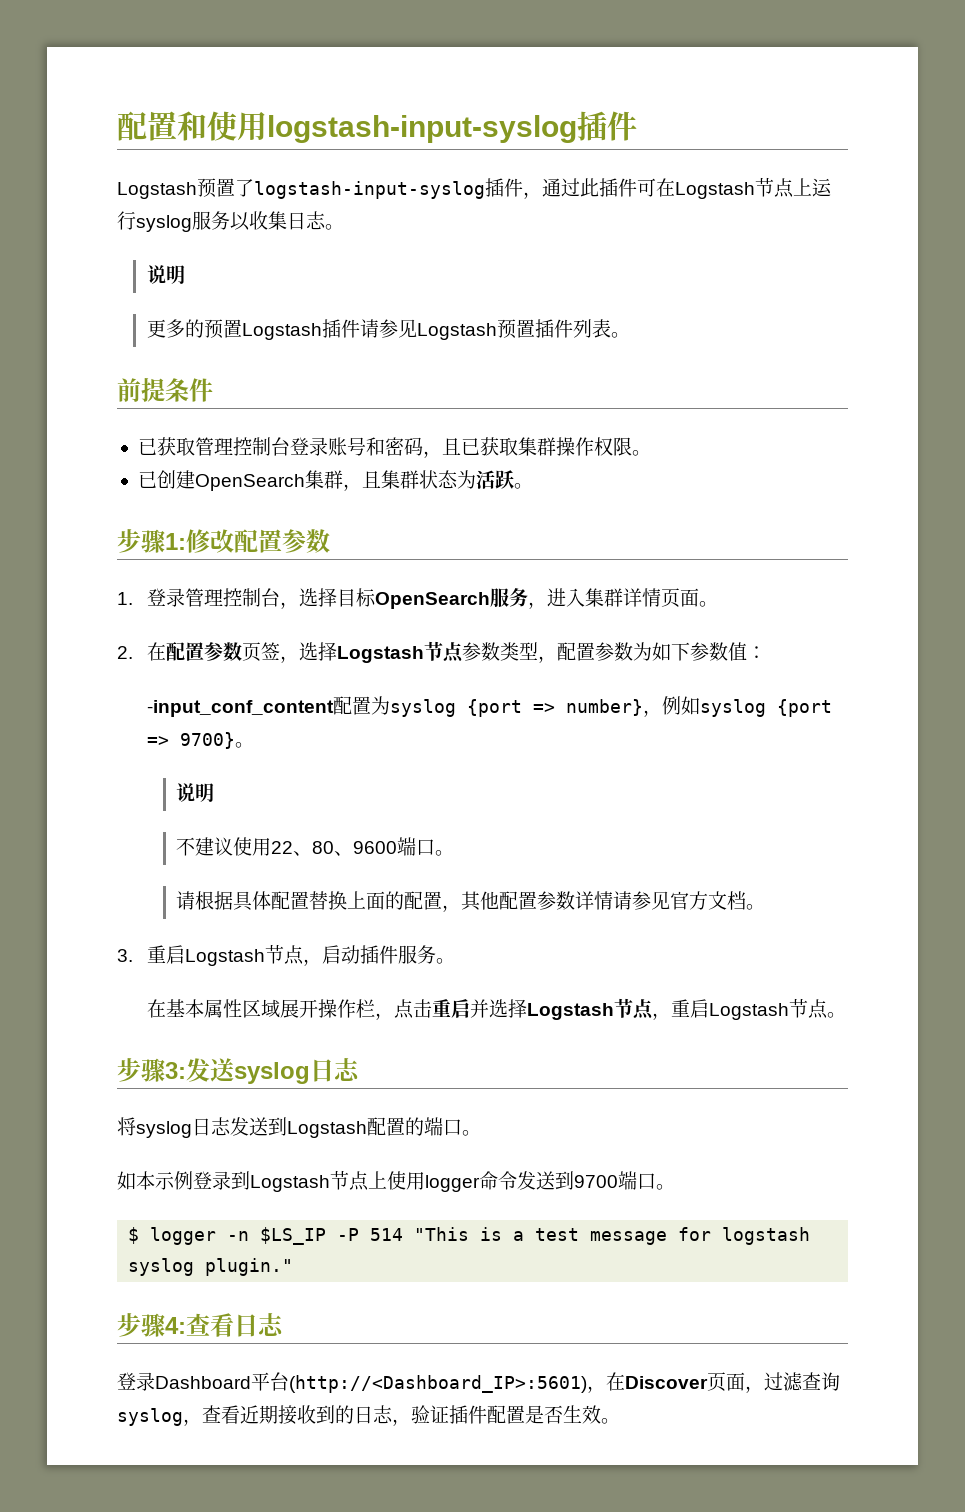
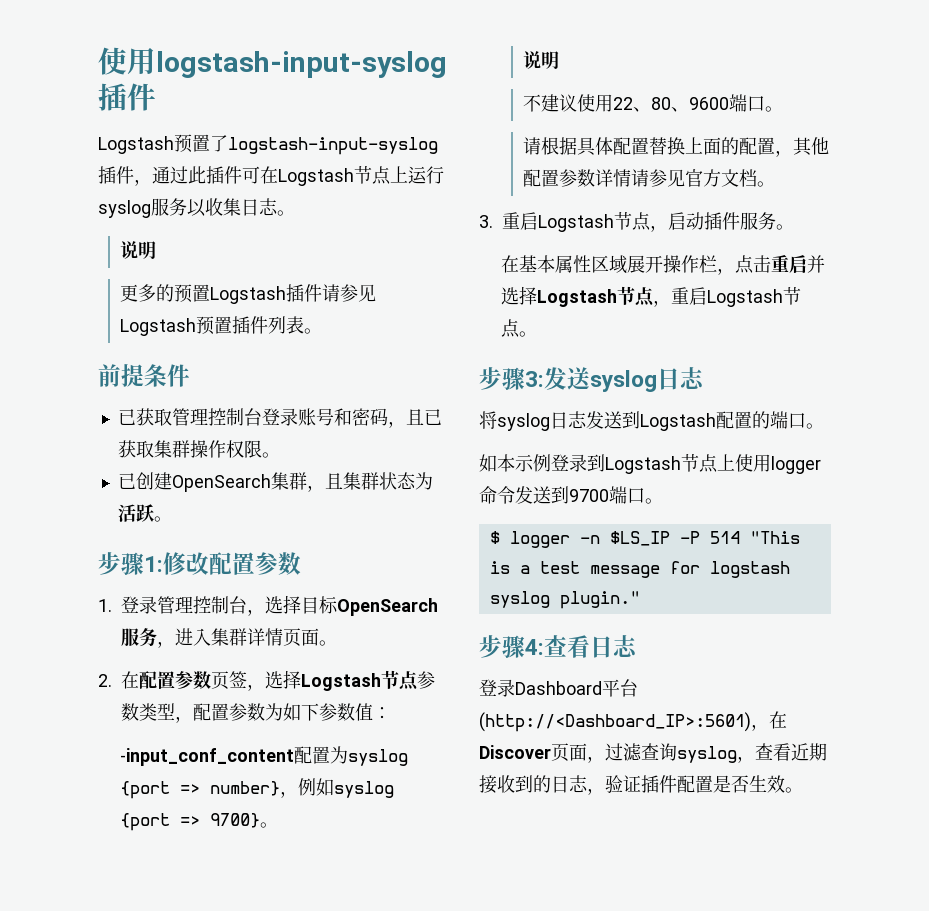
[117,111,207,141] 配置和 -> (98, 61) none

